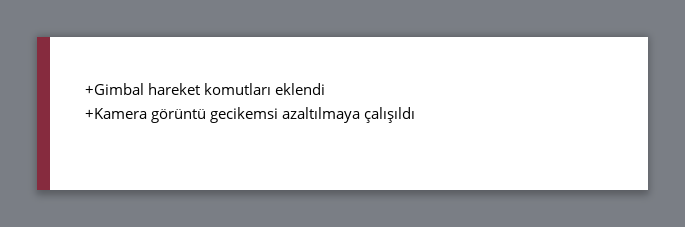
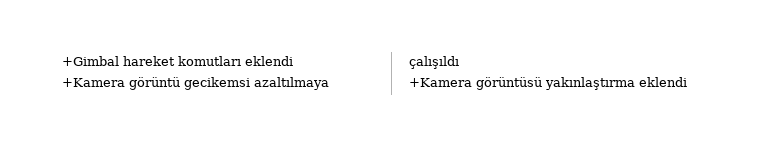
(416, 115) none -> [409,77,687,90] // +Kamera görüntüsü yakınlaştırma eklendi

